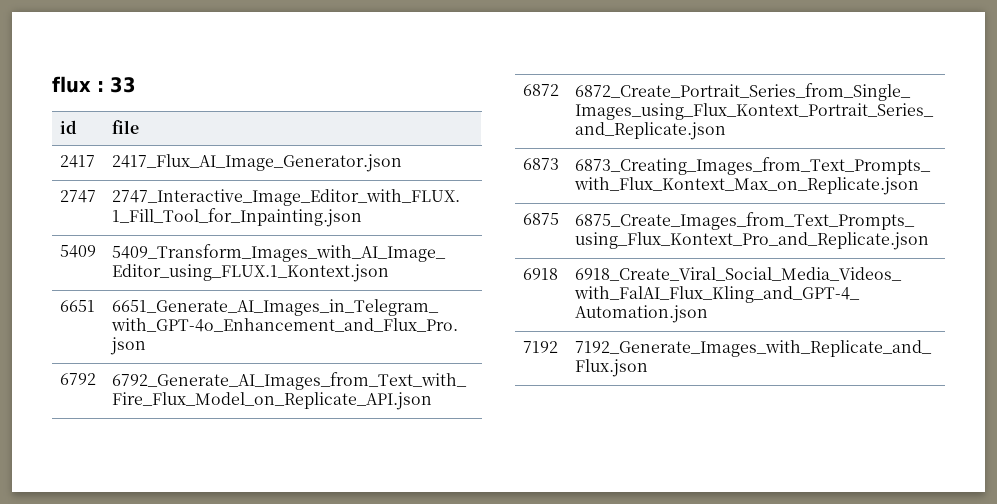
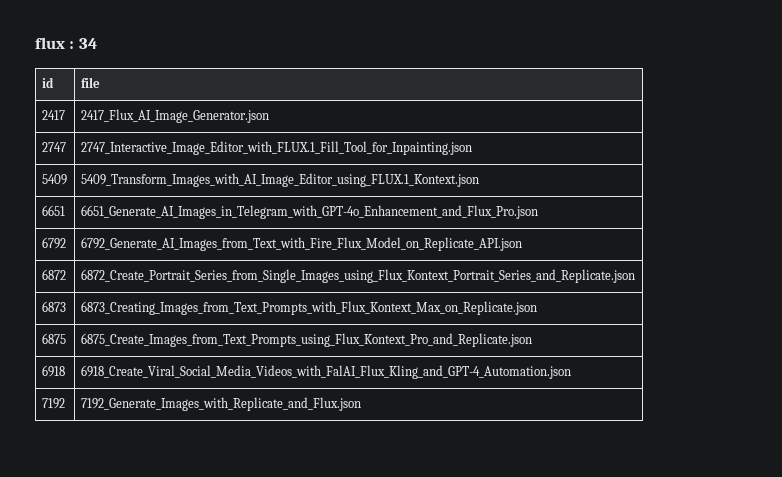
[110,77,136,93] 33 -> [78,38,97,49] 34

